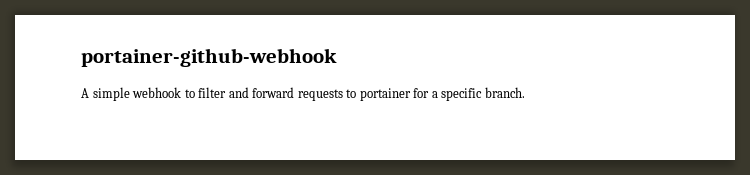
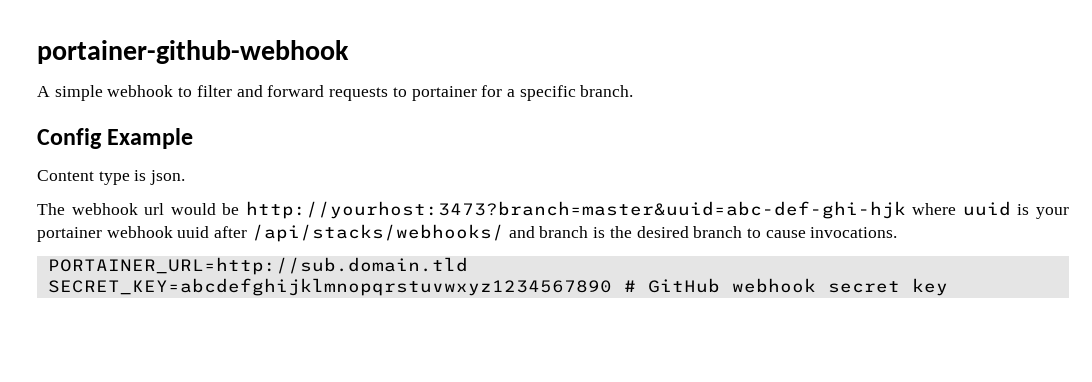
(525, 92) none -> [37,128,194,149] [37,170,186,185] [37,201,1069,219] [37,224,898,242] [47,257,468,275] [47,278,948,296] // Config Example // Content type is json. // The webhook url would be http://yourhost:3473?branch=master&uuid=abc-def-ghi-hjk where uuid is your portainer webhook uuid after /api/stacks/webhooks/ and branch is the desired branch to cause invocations. // PORTAINER_URL=http://sub.domain.tld // SECRET_KEY=abcdefghijklmnopqrstuvwxyz1234567890 # GitHub webhook secret key

